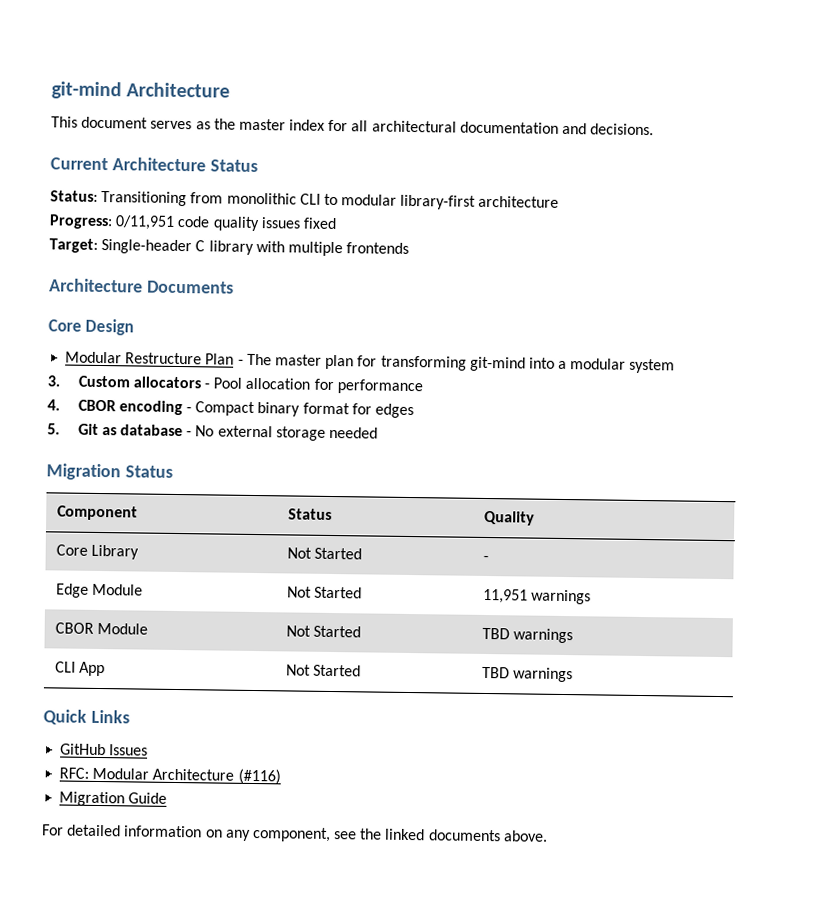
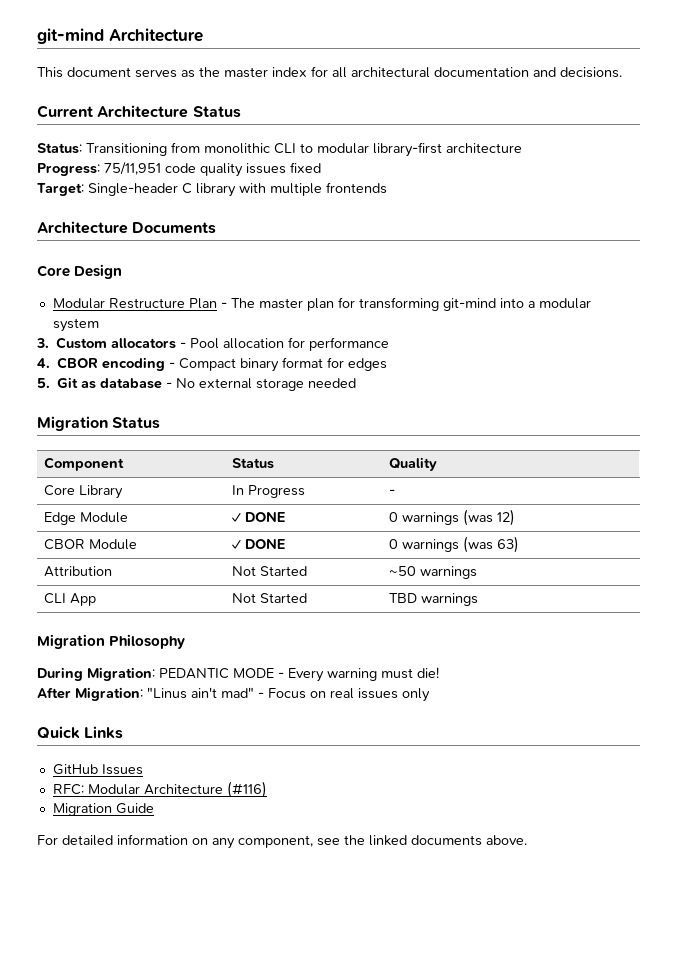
[115,215,176,230] 0/11,951 -> [104,162,161,175] 75/11,951
[286,547,362,560] Not Started -> [231,485,305,498] In Progress
[286,586,362,599] [482,588,591,605] Not Started | 11,951 warnings -> [231,512,285,522] [388,509,515,526] ✓ DONE | 0 warnings (was 12)
[285,625,361,638] [481,627,510,640] | Not Started | TBD -> [231,539,285,549] [388,536,519,553] [43,566,112,577] [231,566,307,576] [388,566,416,576] | ✓ DONE | 0 warnings (was 63) // Attribution | Not Started | ~50
(573, 675) none -> [37,634,186,649] [37,667,439,682] [37,687,430,702] // Migration Philosophy // During Migration: PEDANTIC MODE - Every warning must die! // After Migration: "Linus ain't mad" - Focus on real issues only

